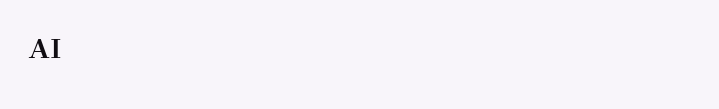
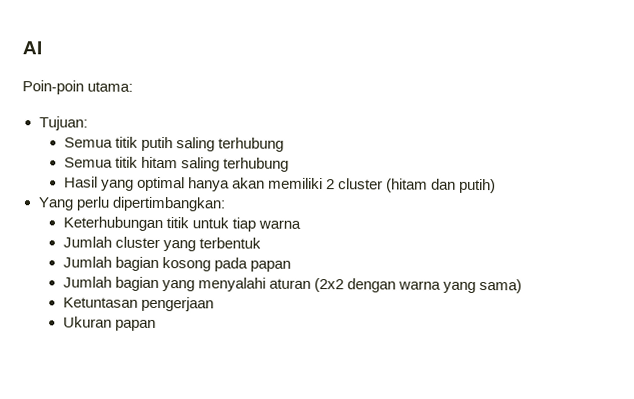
(62, 48) none -> [22,80,134,95] [38,116,88,131] [63,136,285,152] [63,156,290,172] [63,176,497,194] [37,196,226,212] [62,216,302,232] [62,236,262,252] [62,256,292,272] [62,276,523,294] [62,296,214,312] [62,316,156,331] // Poin-poin utama: // Tujuan: // Semua titik putih saling terhubung // Semua titik hitam saling terhubung // Hasil yang optimal hanya akan memiliki 2 cluster (hitam dan putih) // Yang perlu dipertimbangkan: // Keterhubungan titik untuk tiap warna // Jumlah cluster yang terbentuk // Jumlah bagian kosong pada papan // Jumlah bagian yang menyalahi aturan (2x2 dengan warna yang sama) // Ketuntasan pengerjaan // Ukuran papan

